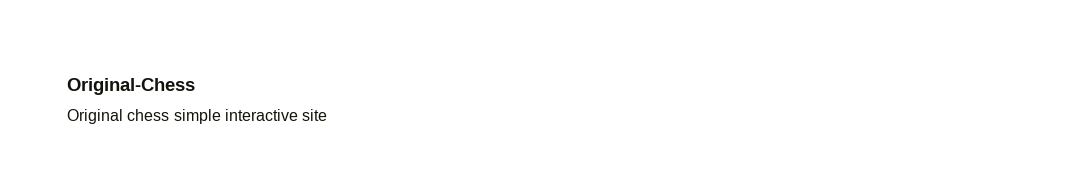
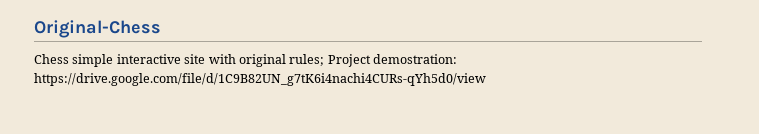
[67,109,170,124] Original chess -> [34,54,69,64] Chess
(328, 115) none -> [208,54,457,67] [34,73,486,86] with original rules; Project demostration: https://drive.google.com/file/d/1C9B82UN_g7tK6i4nachi4CURs-qYh5d0/view

